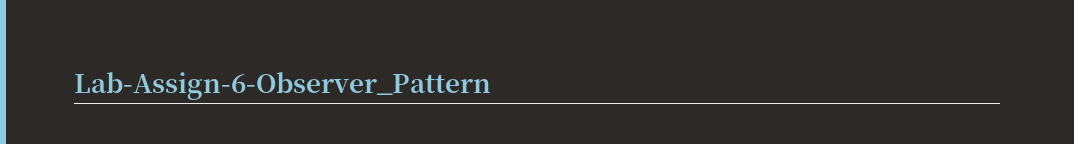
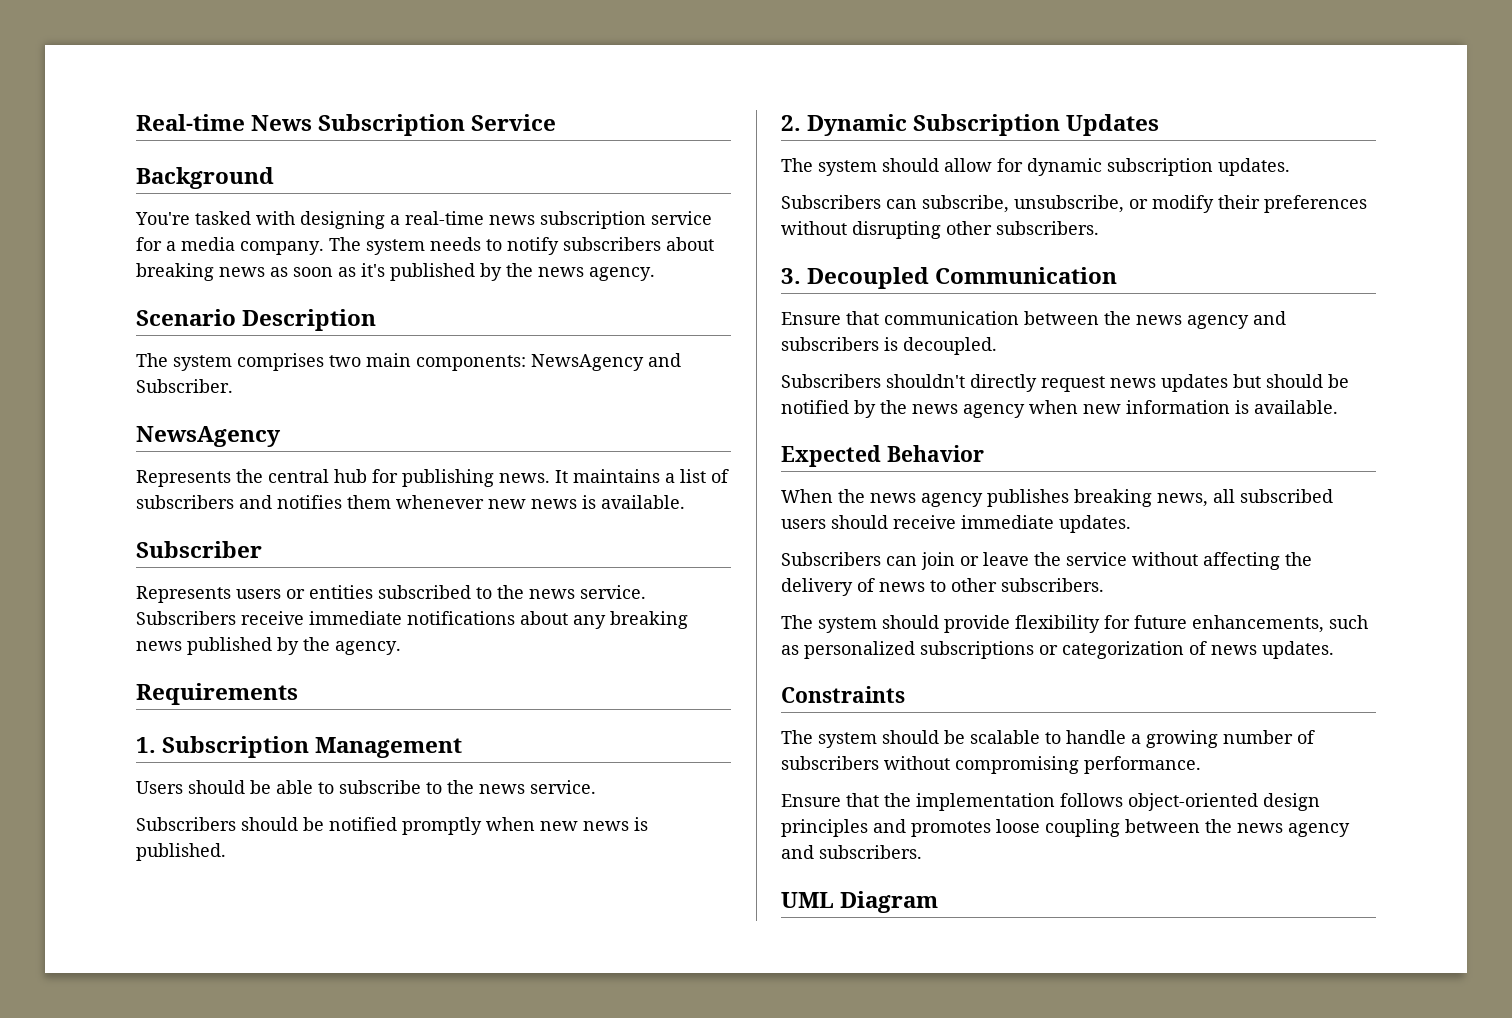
[74,72,491,100] Lab-Assign-6-Observer_Pattern -> [136,114,557,136] [136,167,274,189] [135,211,712,229] [136,237,714,255] [136,263,655,281] [136,309,377,331] [136,353,681,371] [136,379,233,393] [136,426,281,447] [136,469,729,487] [136,495,685,509] [136,541,262,558] [136,585,646,603] [136,611,688,629] [136,637,401,655] [136,683,298,705] [136,736,463,758] [136,780,596,794] [136,817,648,835] [136,843,226,861] [781,114,1160,136] [781,158,1290,176] [781,195,1367,213] [781,221,1099,239] [781,267,1118,289] [781,311,1286,329] [781,337,997,355] [781,374,1349,392] [781,400,1338,418] [781,445,984,467] [781,489,1333,507] [781,515,1131,533] [781,552,1312,570] [781,578,1104,596] [781,615,1368,633] [781,641,1334,659] [781,686,905,703] [781,730,1315,748] [781,756,1201,774] [781,793,1320,811] [781,819,1350,837] [781,845,922,859] [781,891,939,913] Real-time News Subscription Service // Background // You're tasked with designing a real-time news subscription service for a media company. The system needs to notify subscribers about breaking news as soon as it's published by the news agency. // Scenario Description // The system comprises two main components: NewsAgency and Subscriber. // NewsAgency // Represents the central hub for publishing news. It maintains a list of subscribers and notifies them whenever new news is available. // Subscriber // Represents users or entities subscribed to the news service. Subscribers receive immediate notifications about any breaking news published by the agency. // Requirements // 1. Subscription Management // Users should be able to subscribe to the news service. // Subscribers should be notified promptly when new news is published. // 2. Dynamic Subscription Updates // The system should allow for dynamic subscription updates. // Subscribers can subscribe, unsubscribe, or modify their preferences without disrupting other subscribers. // 3. Decoupled Communication // Ensure that communication between the news agency and subscribers is decoupled. // Subscribers shouldn't directly request news updates but should be notified by the news agency when new information is available. // Expected Behavior // When the news agency publishes breaking news, all subscribed users should receive immediate updates. // Subscribers can join or leave the service without affecting the delivery of news to other subscribers. // The system should provide flexibility for future enhancements, such as personalized subscriptions or categorization of news updates. // Constraints // The system should be scalable to handle a growing number of subscribers without compromising performance. // Ensure that the implementation follows object-oriented design principles and promotes loose coupling between the news agency and subscribers. // UML Diagram

